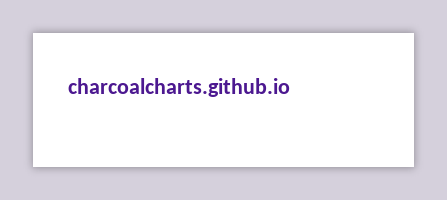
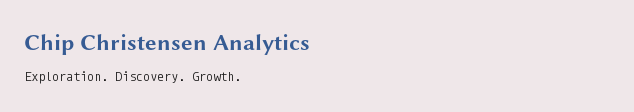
[68,78,290,97] charcoalcharts.github.io -> [24,34,311,55] [24,71,241,84] Chip Christensen Analytics // Exploration. Discovery. Growth.

